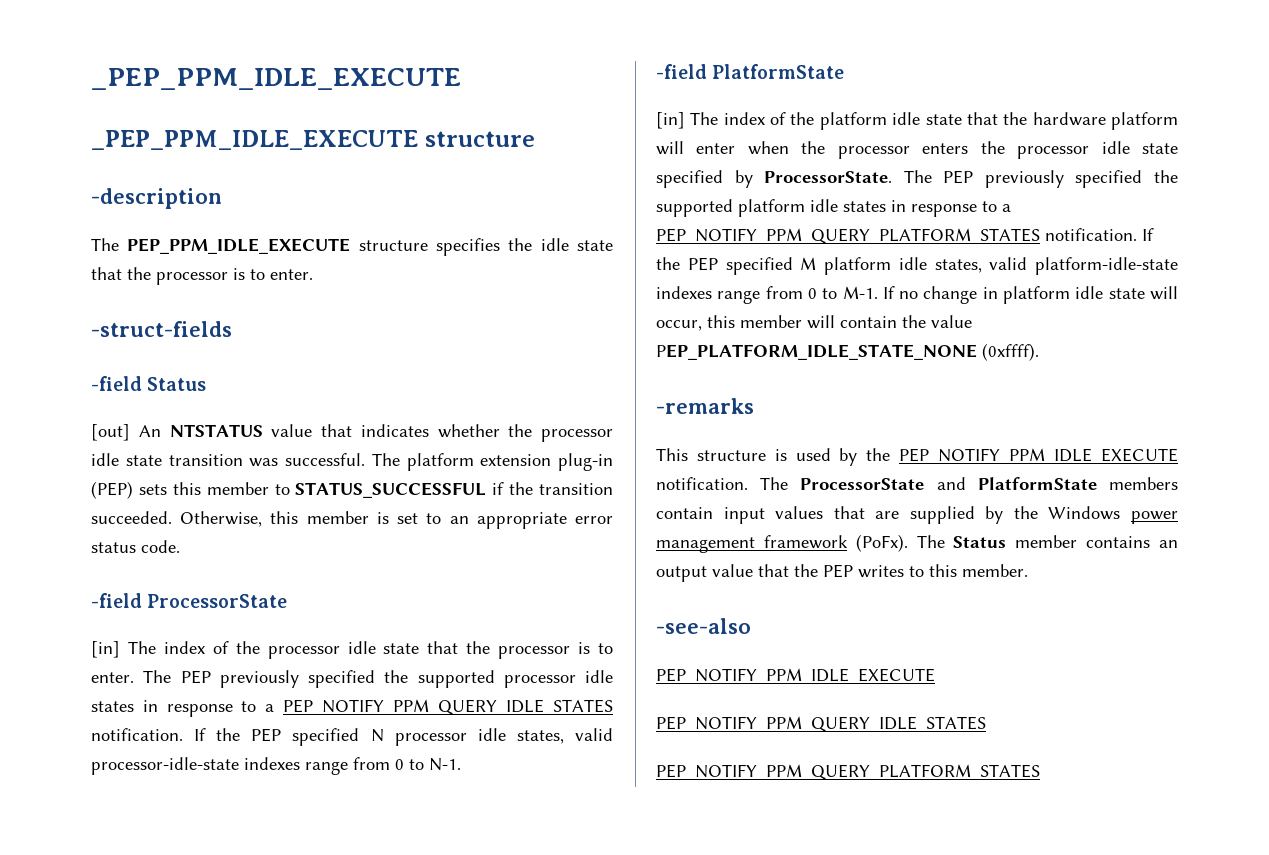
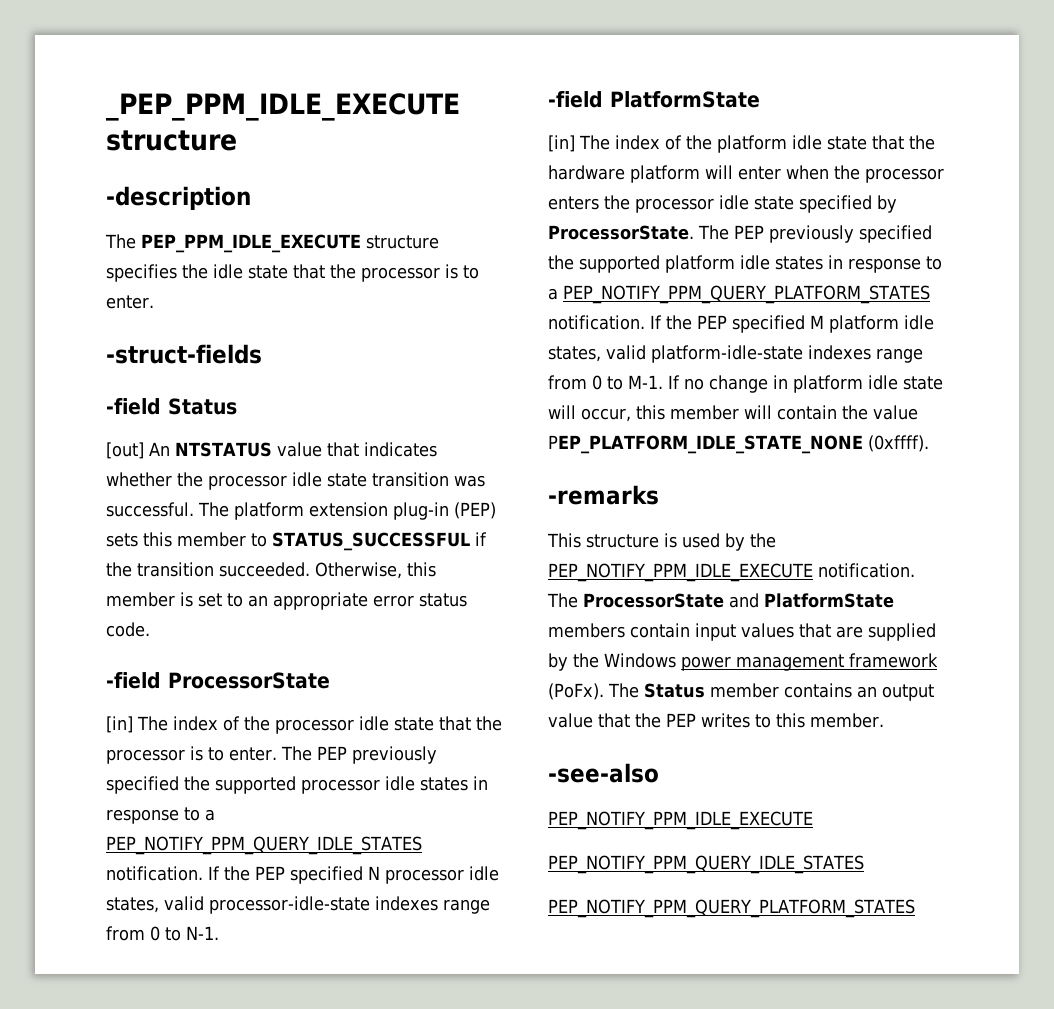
[91,68,461,90] [91,130,418,150] _PEP_PPM_IDLE_EXECUTE // _PEP_PPM_IDLE_EXECUTE -> [106,93,460,121] _PEP_PPM_IDLE_EXECUTE

